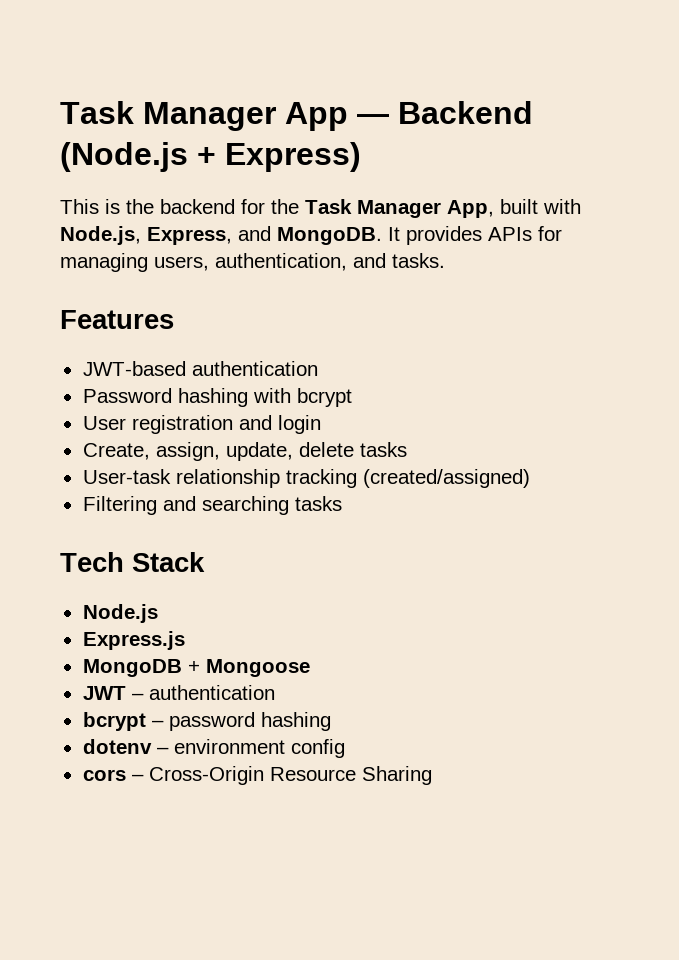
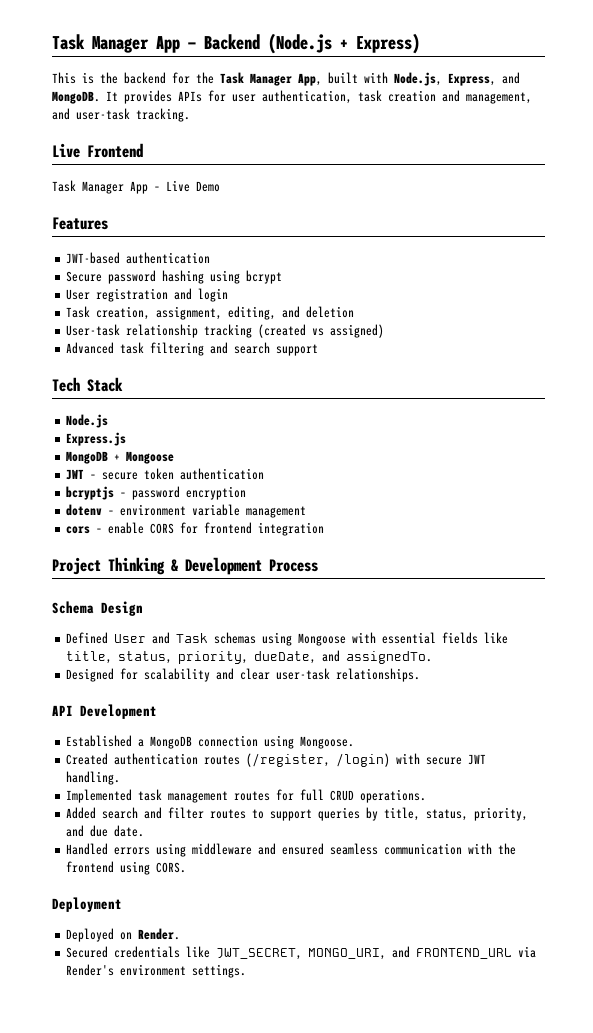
[60,253,445,272] managing users, authentication, and tasks. -> [232,90,532,104] [52,108,190,122] [52,143,143,158] [52,180,220,194] user authentication, task creation and management, and user-task tracking. // Live Frontend // Task Manager App – Live Demo
[82,388,291,407] Password hashing with -> [66,270,241,284] Secure password hashing using
[82,442,407,461] [82,469,530,488] [82,496,342,515] Create, assign, update, delete tasks // User-task relationship tracking (created/assigned) // Filtering and searching tasks -> [66,306,355,320] [66,324,385,338] [66,342,319,356] Task creation, assignment, editing, and deletion // User-task relationship tracking (created vs assigned) // Advanced task filtering and search support
[148,685,275,700] [82,712,146,731] authentication // bcrypt -> [102,468,265,480] [66,486,115,500] secure token authentication // bcryptjs
[260,712,331,731] hashing -> [186,486,247,500] encryption
[290,739,345,758] config -> [192,504,307,518] variable management
[148,766,432,785] Cross-Origin Resource Sharing -> [108,522,325,536] [52,557,318,575] [52,601,143,616] [66,632,509,646] [66,650,433,664] [66,668,421,682] [52,704,157,719] [66,735,355,749] [66,753,487,767] [66,771,121,785] [66,789,427,803] [66,807,529,821] [66,825,145,837] [66,843,517,857] [66,861,187,875] [52,897,122,912] [66,928,181,942] [66,946,537,960] [66,964,247,978] enable CORS for frontend integration // Project Thinking & Development Process // Schema Design // Defined User and Task schemas using Mongoose with essential fields like title, status, priority, dueDate, and assignedTo. // Designed for scalability and clear user-task relationships. // API Development // Established a MongoDB connection using Mongoose. // Created authentication routes (/register, /login) with secure JWT handling. // Implemented task management routes for full CRUD operations. // Added search and filter routes to support queries by title, status, priority, and due date. // Handled errors using middleware and ensured seamless communication with the frontend using CORS. // Deployment // Deployed on Render. // Secured credentials like JWT_SECRET, MONGO_URI, and FRONTEND_URL via Render's environment settings.

